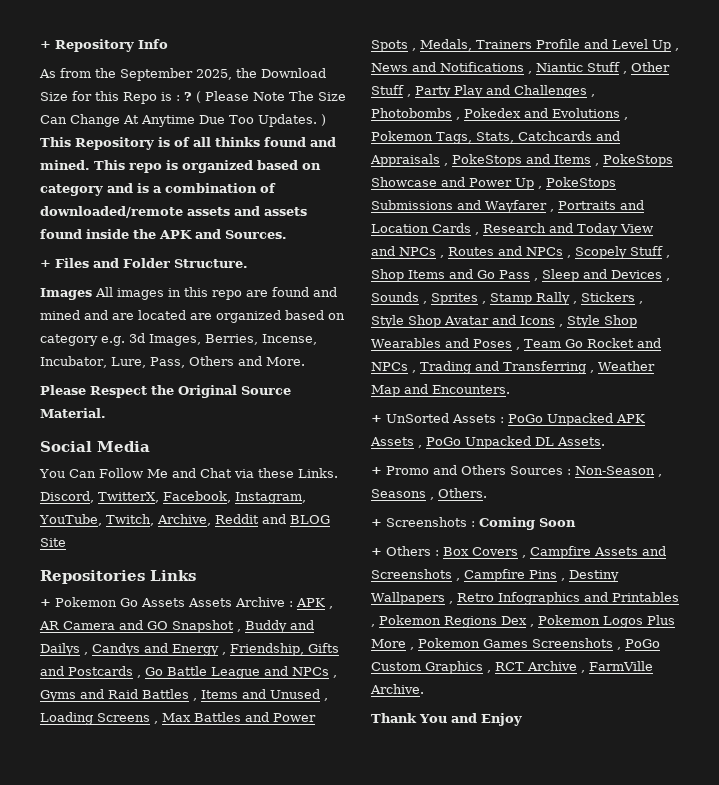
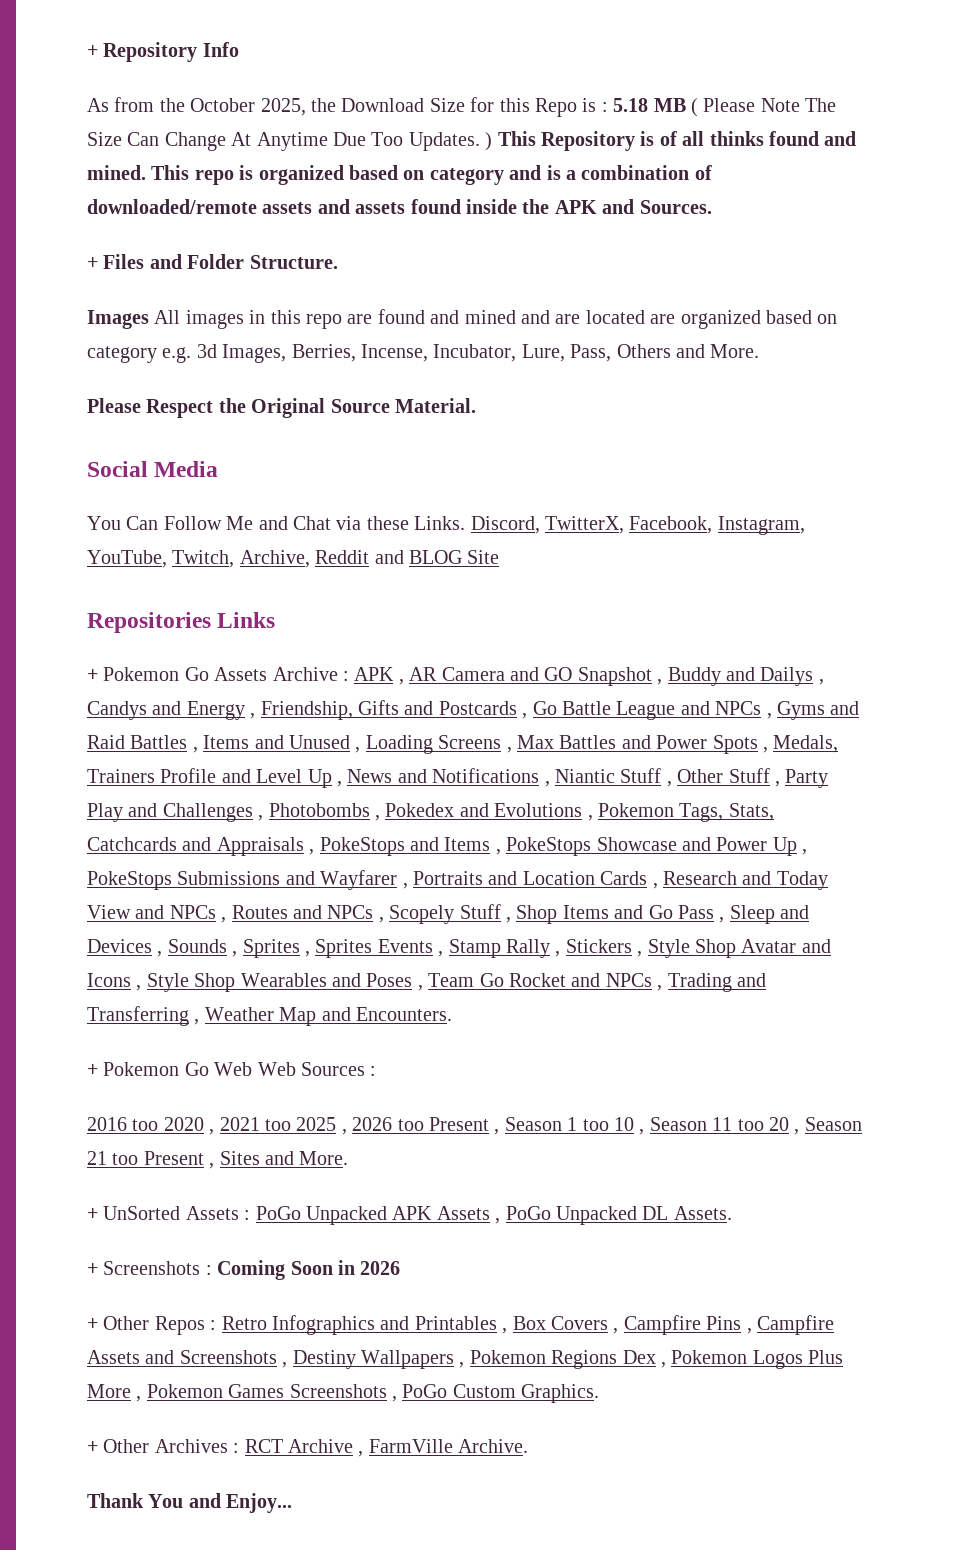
[120,68,193,81] September -> [190,98,256,112] October
[184,92,192,101] ? -> [613,98,686,112] 5.18 MB
[188,598,232,607] Assets -> (268, 674) none
(486, 302) none -> [315,939,444,958] Sprites Events ,
(510, 389) none -> [87,1062,377,1076] [87,1117,862,1135] [87,1151,349,1169] // + Pokemon Go Web Web Sources : // 2016 too 2020 , 2021 too 2025 , 2026 too Present , Season 1 too 10 , Season 11 too 20 , Season 21 too Present , Sites and More.
[371,465,662,477] [371,488,487,500] // + Promo and Others Sources : Non-Season , Seasons , Others. -> (732, 1213) none
[371,546,439,556] // + Others : -> [338,1260,401,1275] [87,1315,508,1335] in 2026 // + Other Repos : Retro Infographics and Printables ,
(591, 552) none -> [706,1315,834,1335] Pins , Campfire
[464,569,619,582] [371,592,679,605] Campfire Pins , Destiny Wallpapers , Retro Infographics and Printables -> [292,1350,454,1369] Destiny Wallpapers
[425,661,491,674] Graphics , -> [521,1384,600,1403] [87,1439,240,1453] Graphics. // + Other Archives :
[480,713,522,726] Enjoy -> [226,1493,293,1513] Enjoy...

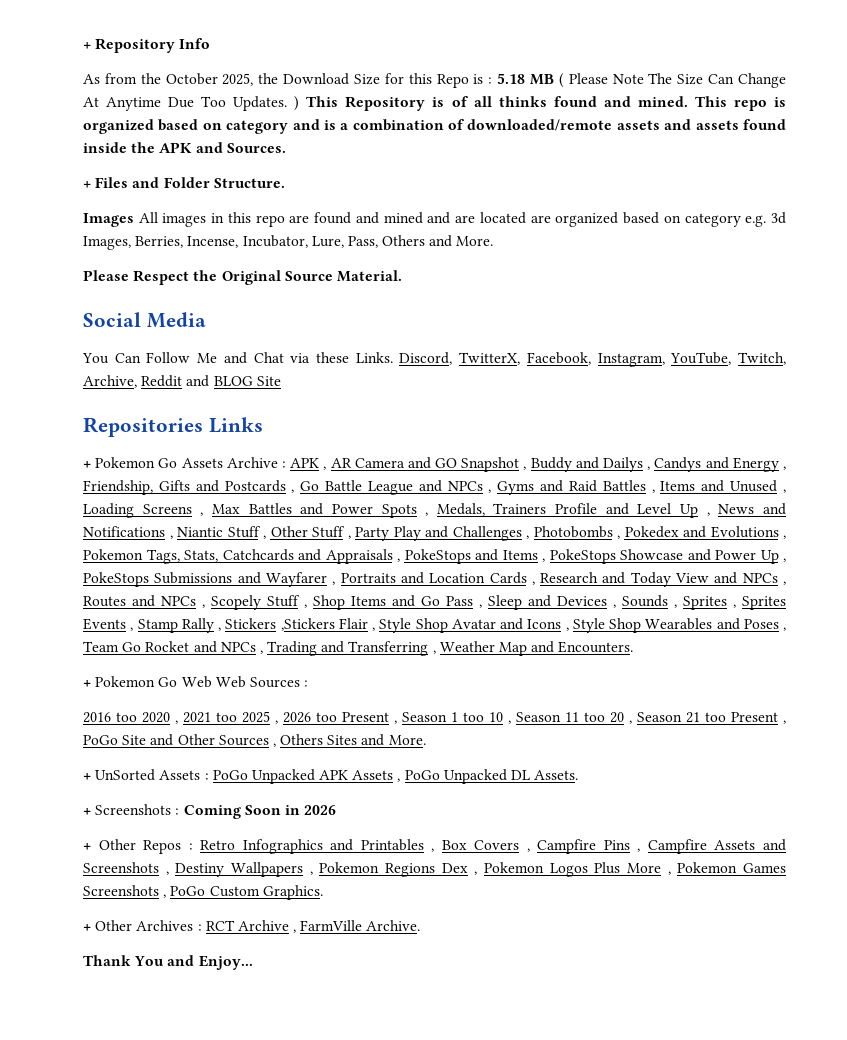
(632, 946) none -> [280,618,368,631] ,Stickers Flair
(215, 1166) none -> [83,734,324,747] PoGo Site and Other Sources , Others

